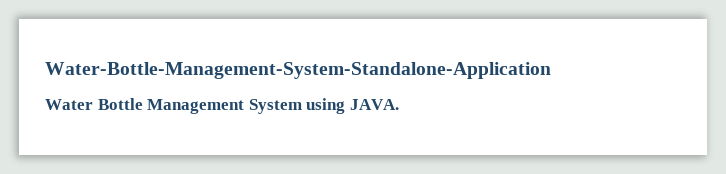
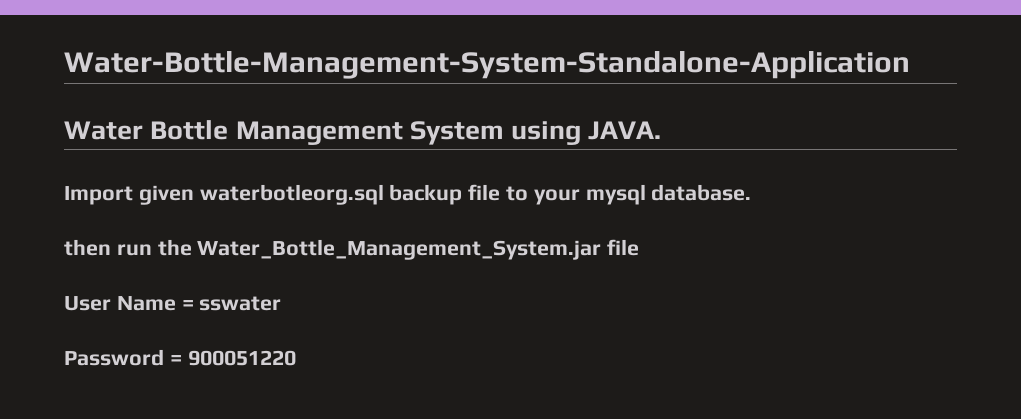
(399, 104) none -> [64,184,752,205] [64,239,640,260] [64,296,282,311] [64,349,296,366] // Import given waterbotleorg.sql backup file to your mysql database. // then run the Water_Bottle_Management_System.jar file // User Name = sswater // Password = 900051220

